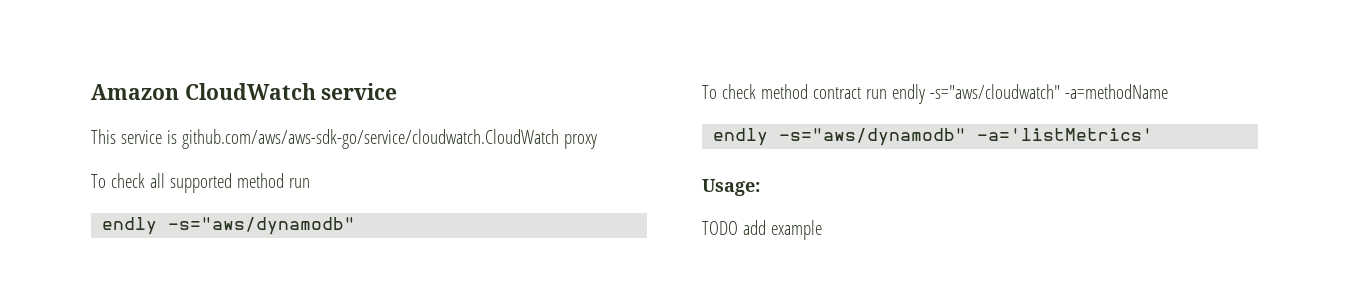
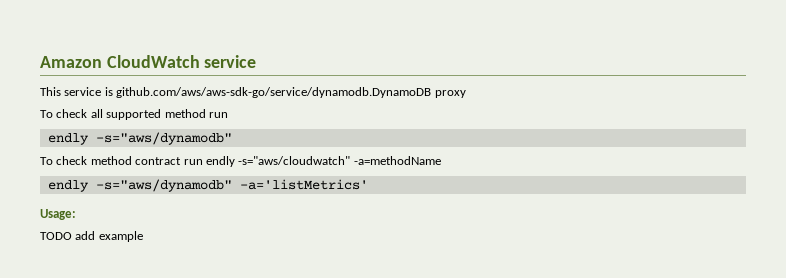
[181,129,559,149] github.com/aws/aws-sdk-go/service/cloudwatch.CloudWatch -> [116,87,432,98] github.com/aws/aws-sdk-go/service/dynamodb.DynamoDB

